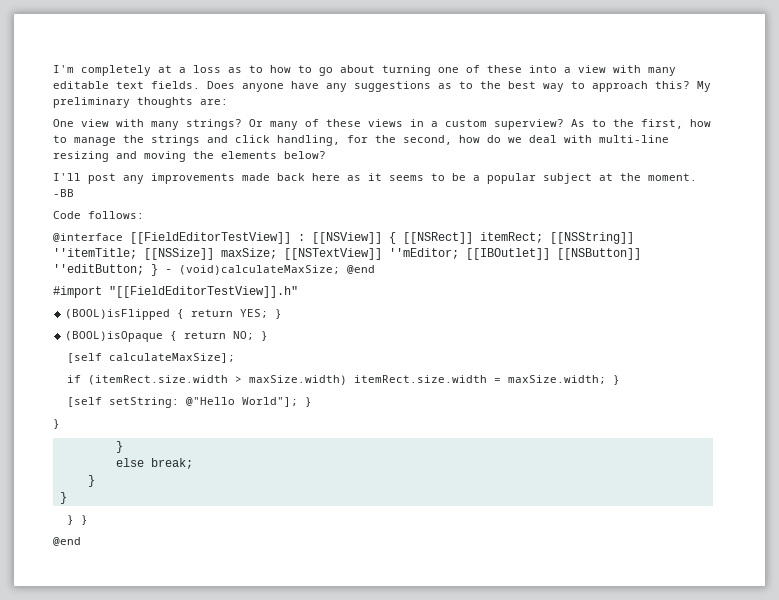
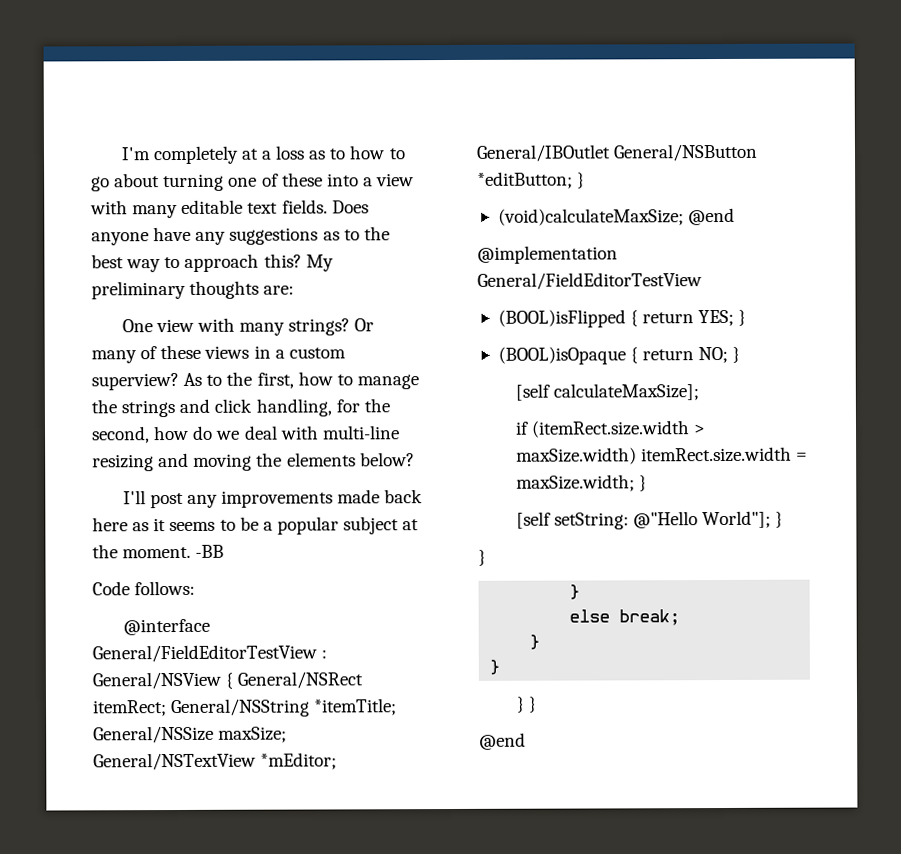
[130,232,634,244] [53,248,641,260] [53,264,172,276] [[FieldEditorTestView]] : [[NSView]] { [[NSRect]] itemRect; [[NSString]] ''itemTitle; [[NSSize]] maxSize; [[NSTextView]] ''mEditor; [[IBOutlet]] [[NSButton]] ''editButton; } - -> [92,644,328,663] [92,671,364,690] [92,698,398,718] [93,725,288,744] [93,752,338,771] [476,143,759,162] [477,171,586,189] General/FieldEditorTestView : General/NSView { General/NSRect itemRect; General/NSString *itemTitle; General/NSSize maxSize; General/NSTextView *mEditor; General/IBOutlet General/NSButton *editButton; } //
[53,286,298,298] #import "[[FieldEditorTestView]].h" -> [477,245,618,264] [477,272,702,290] @implementation General/FieldEditorTestView

